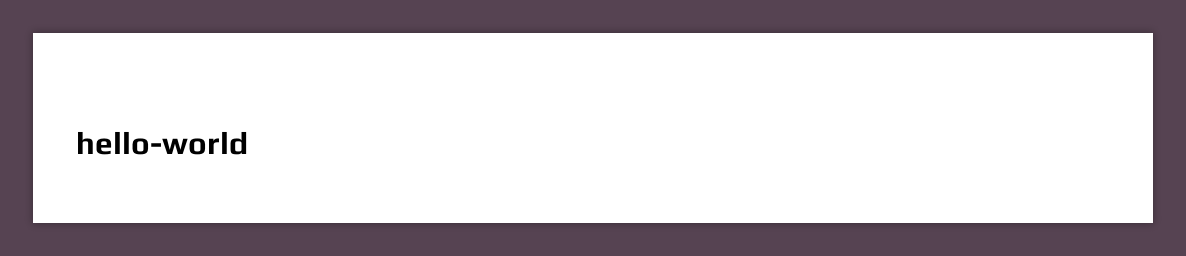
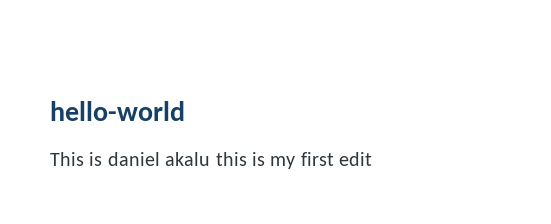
(248, 143) none -> [50,152,373,169] // This is daniel akalu this is my first edit

